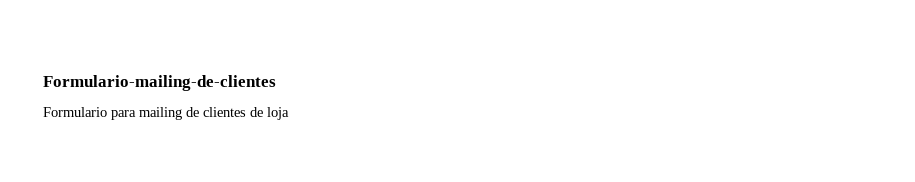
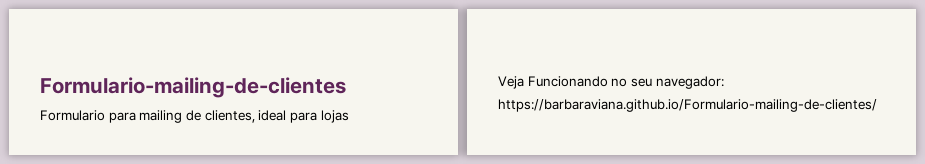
[203,107,289,120] clientes de loja -> [204,110,349,123] [498,76,724,89] [498,99,877,112] clientes, ideal para lojas // Veja Funcionando no seu navegador: // https://barbaraviana.github.io/Formulario-mailing-de-clientes/

